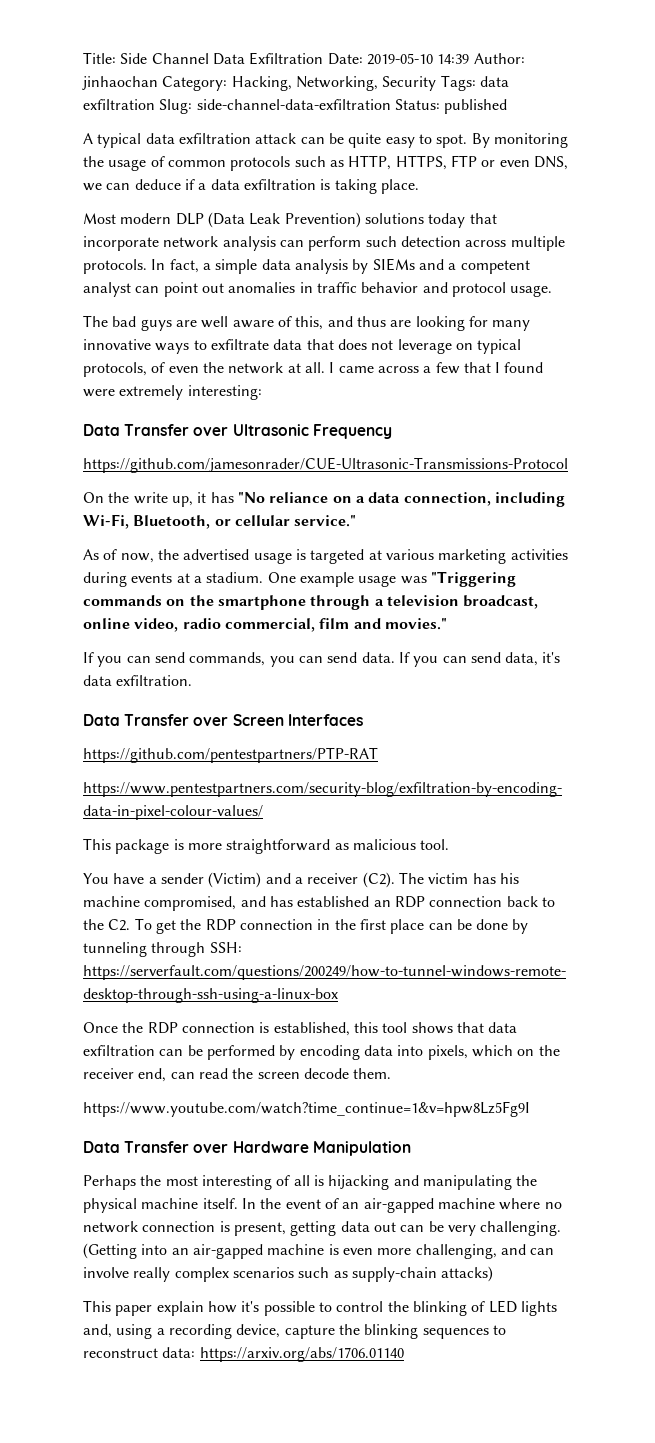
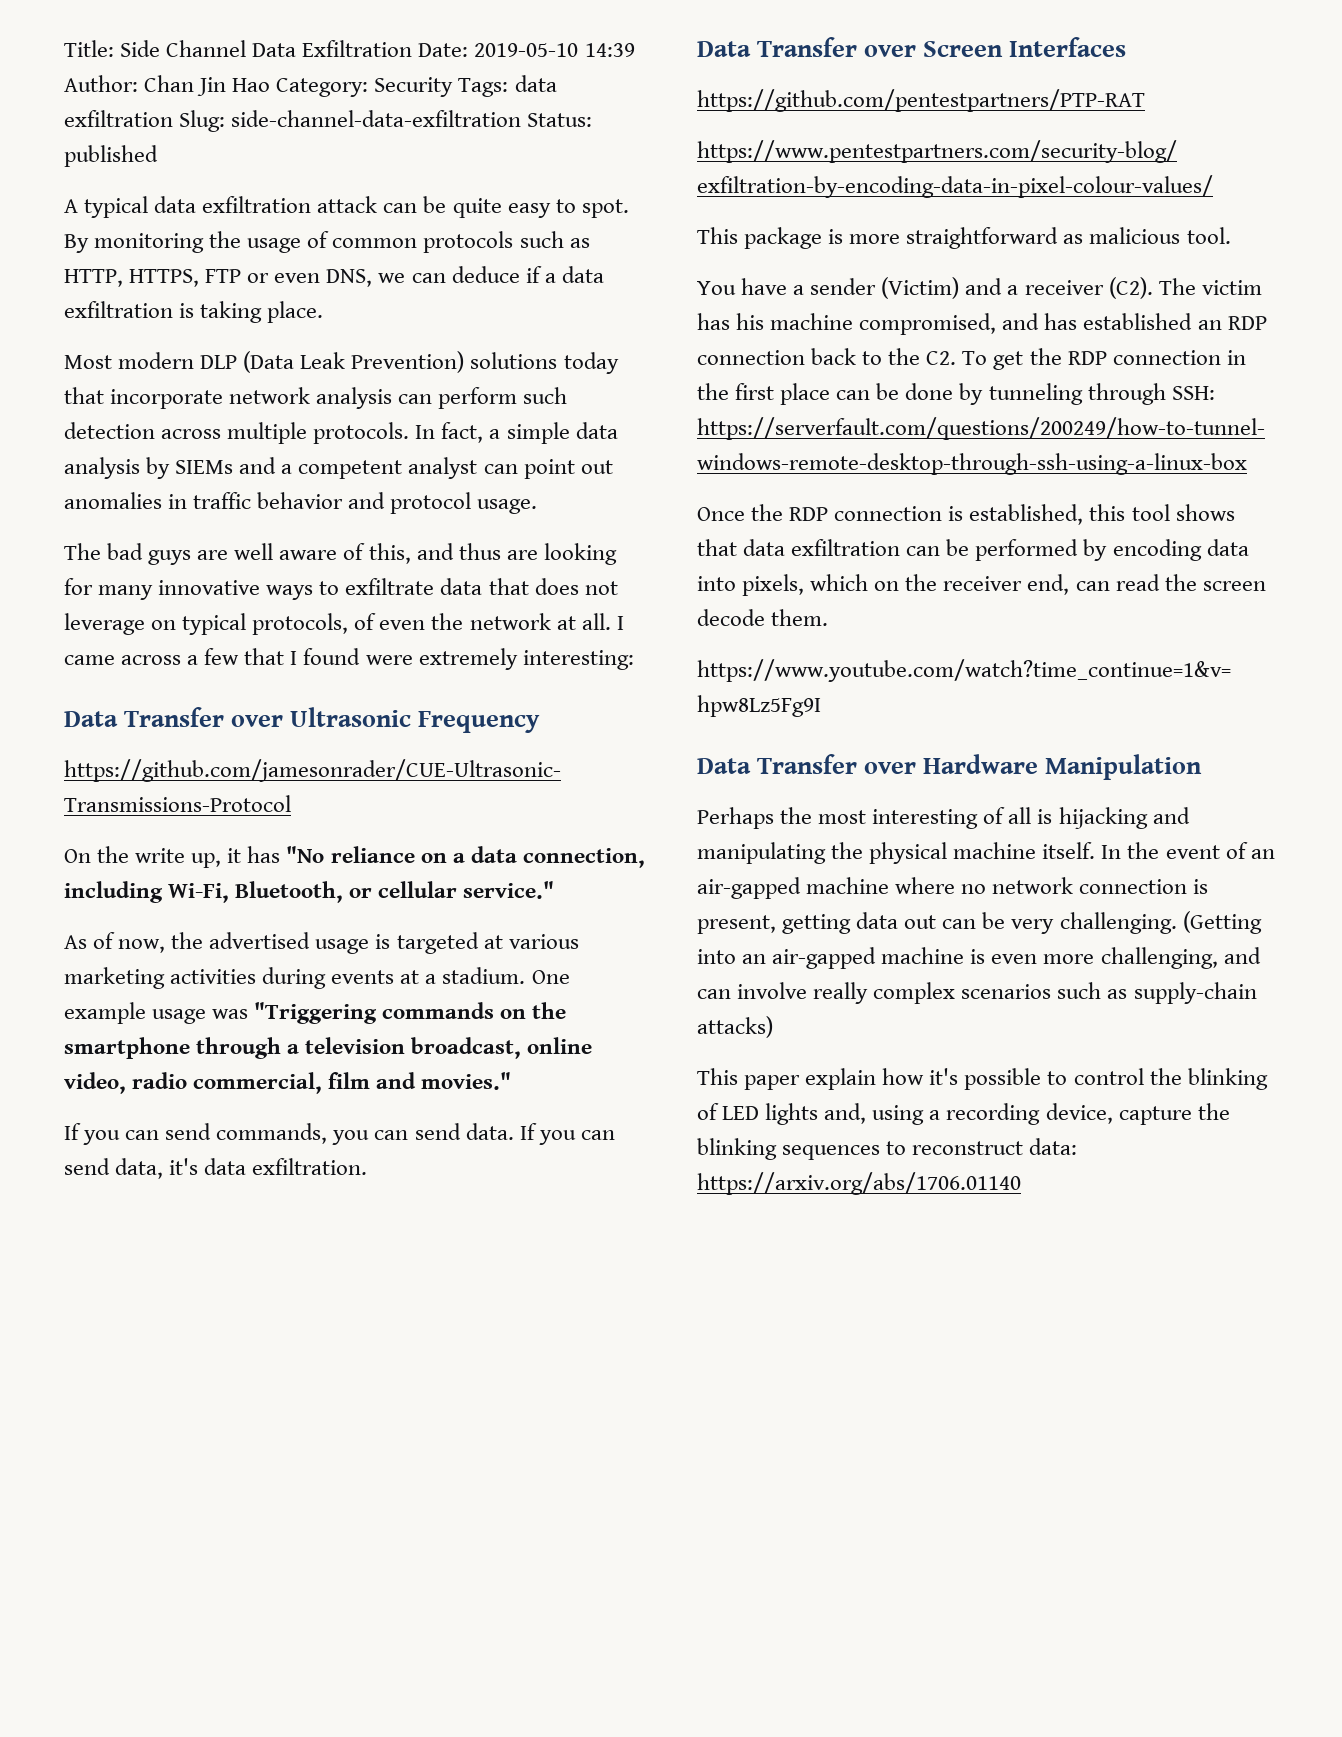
[82,76,378,91] jinhaochan Category: Hacking, Networking, -> [144,75,369,97] Chan Jin Hao Category:

